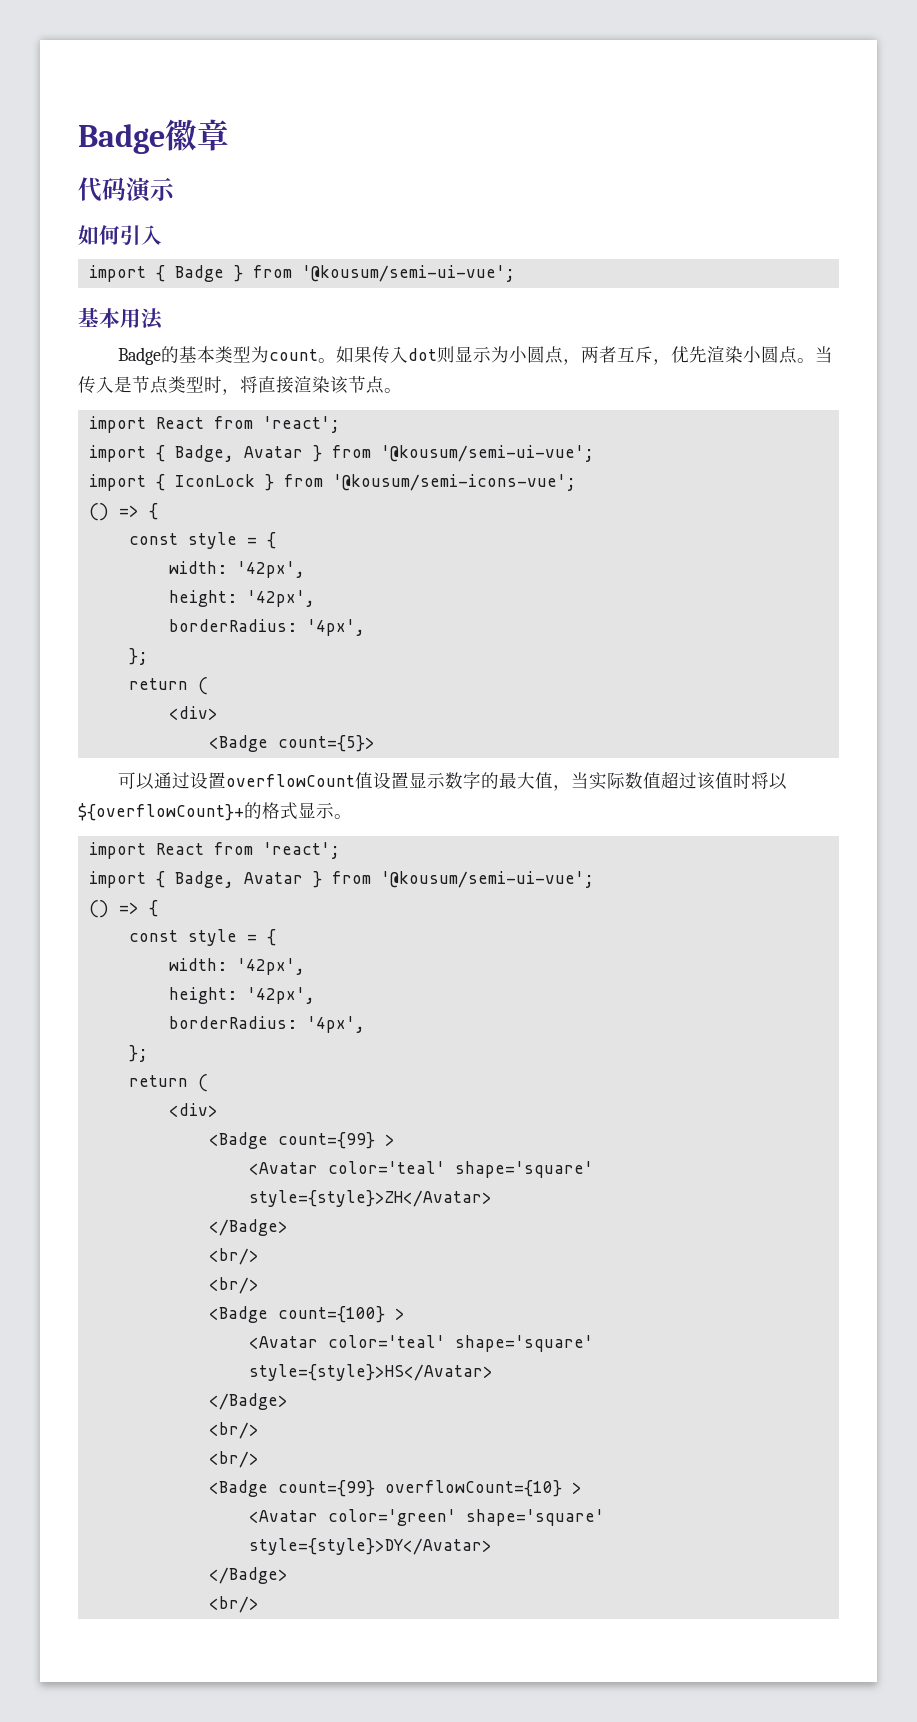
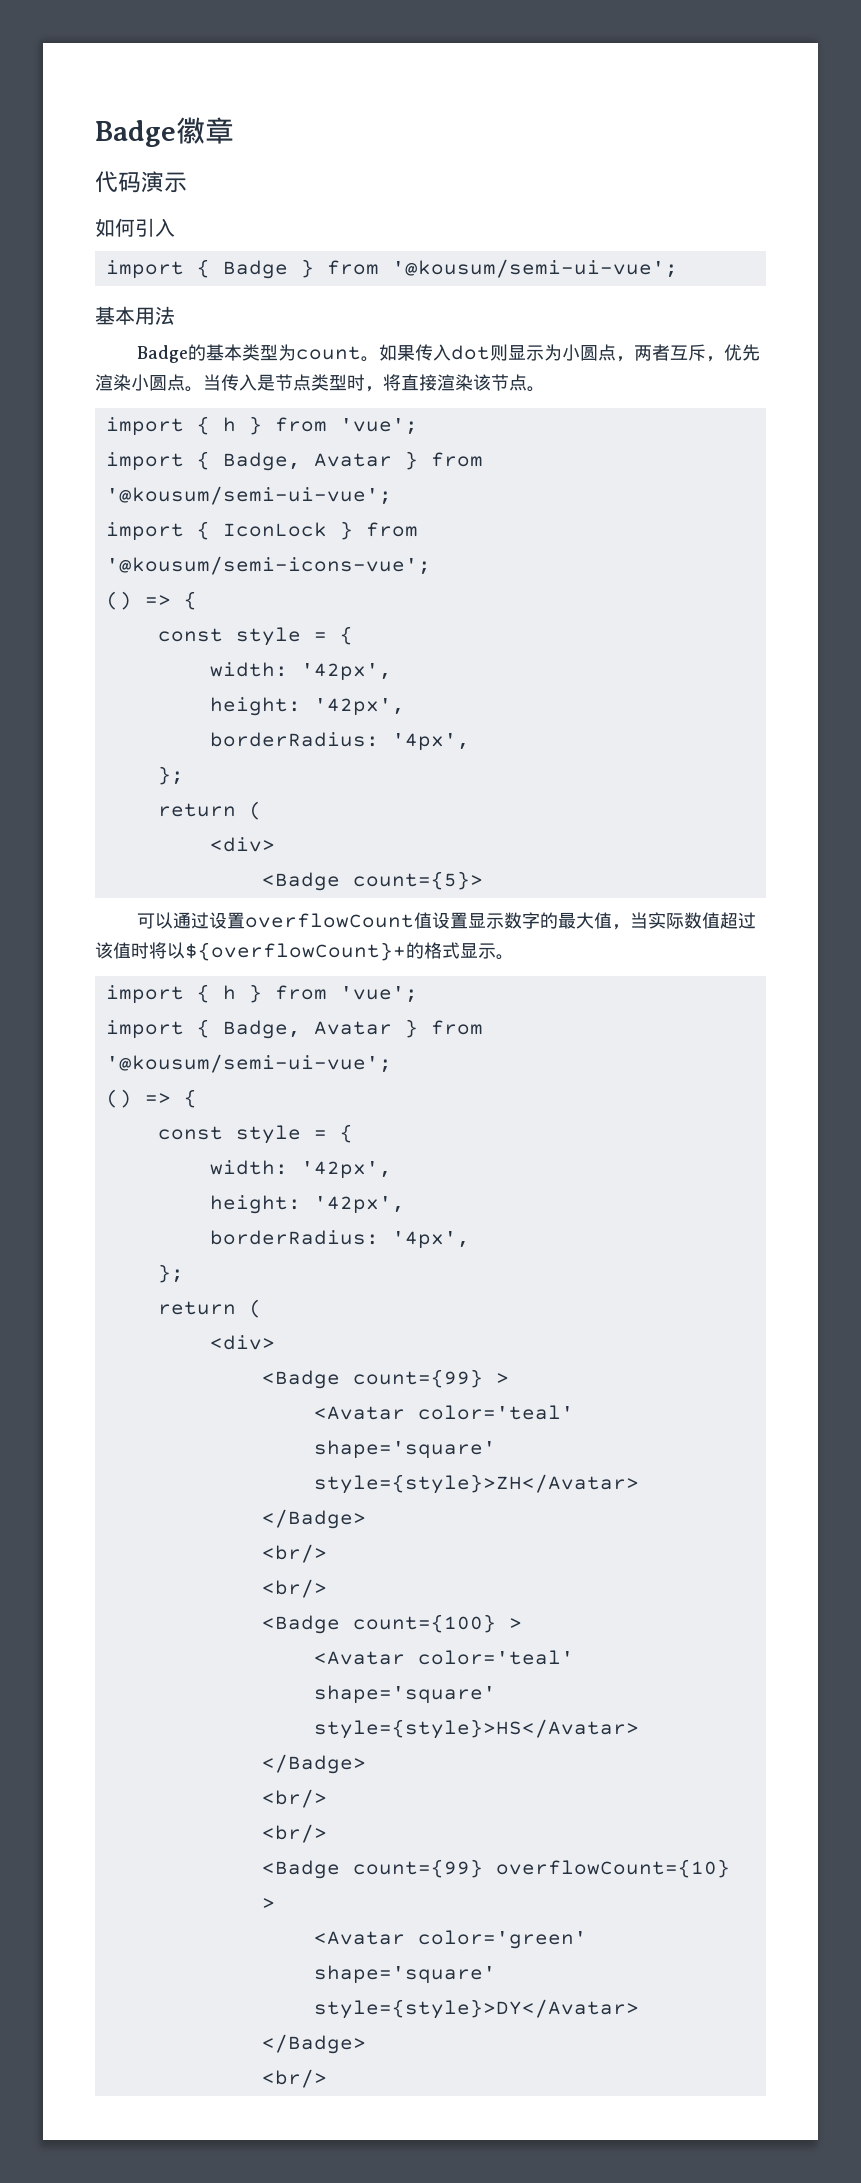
[155,416,340,433] React from 'react'; -> [196,416,418,435] { h } from 'vue';
[155,842,340,859] React from 'react'; -> [196,984,418,1003] { h } from 'vue';

